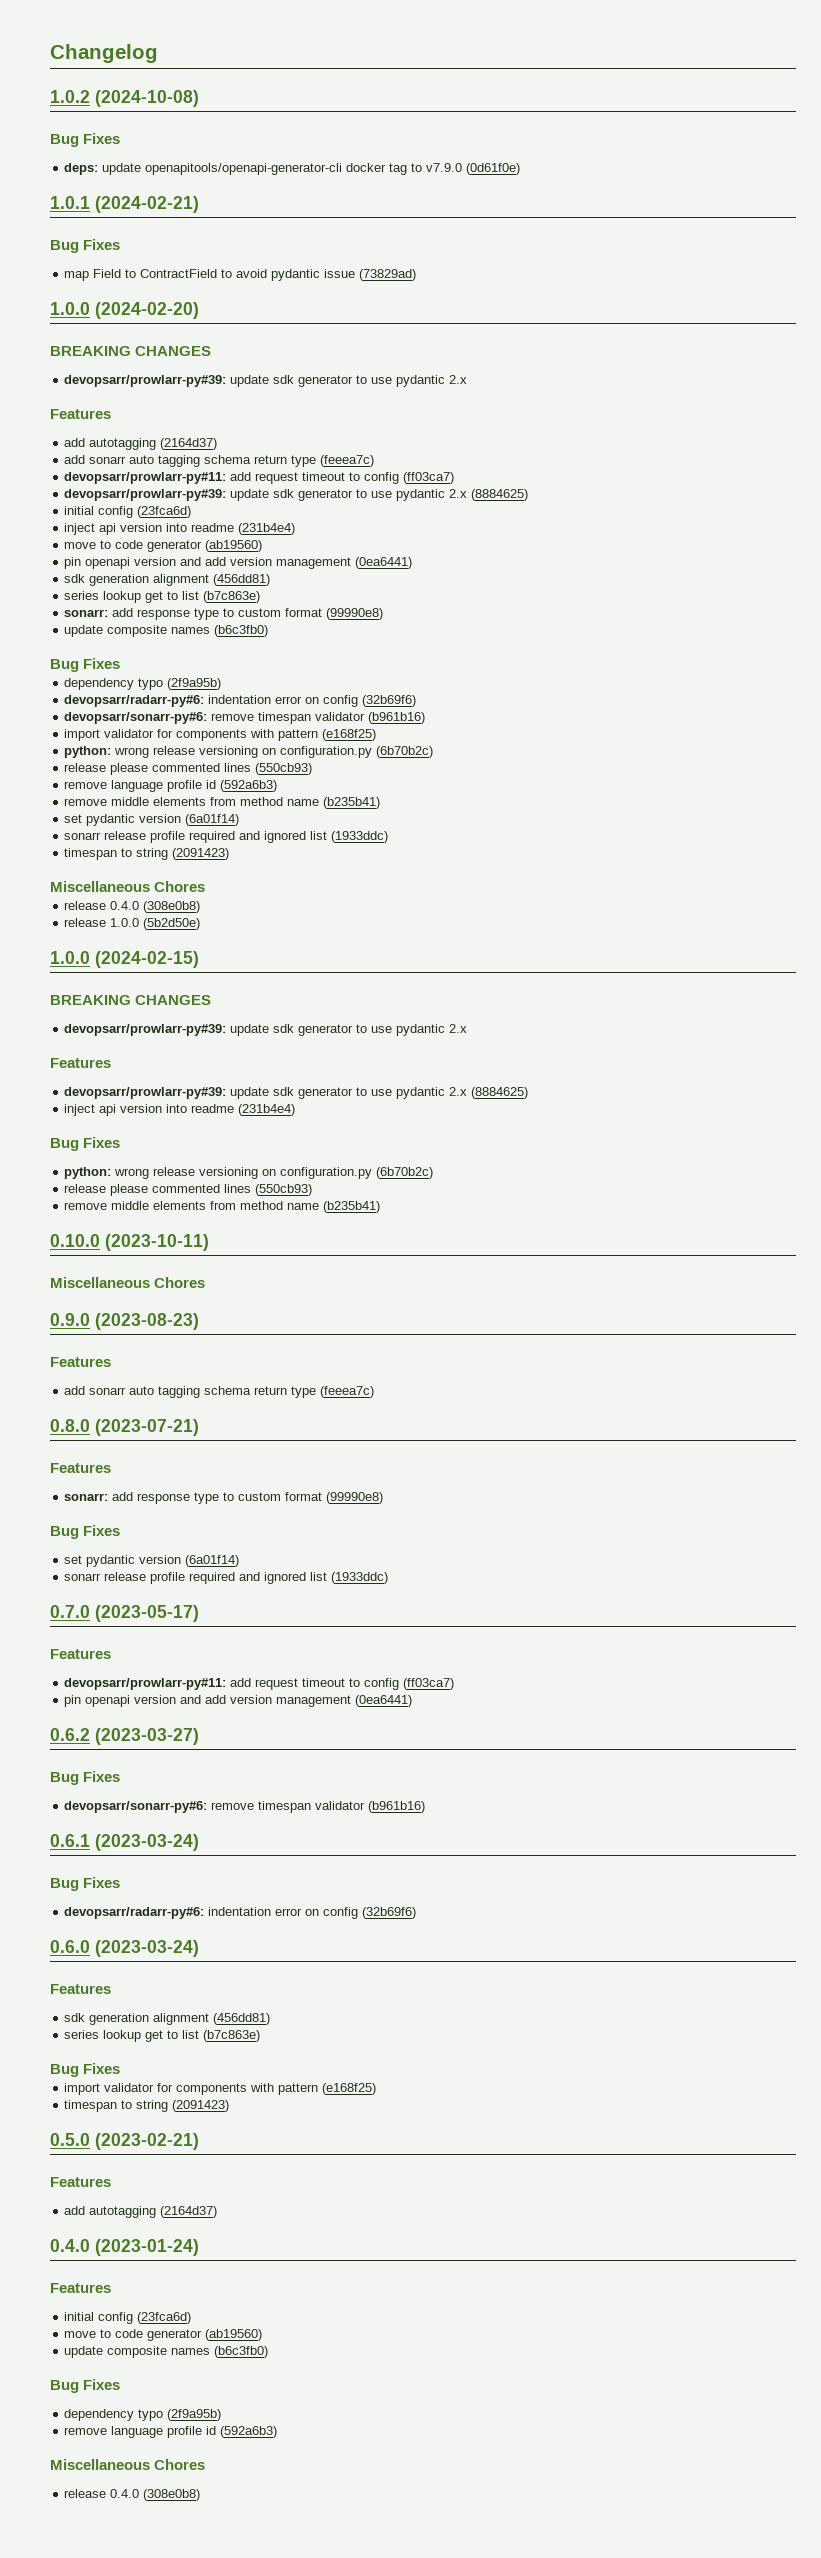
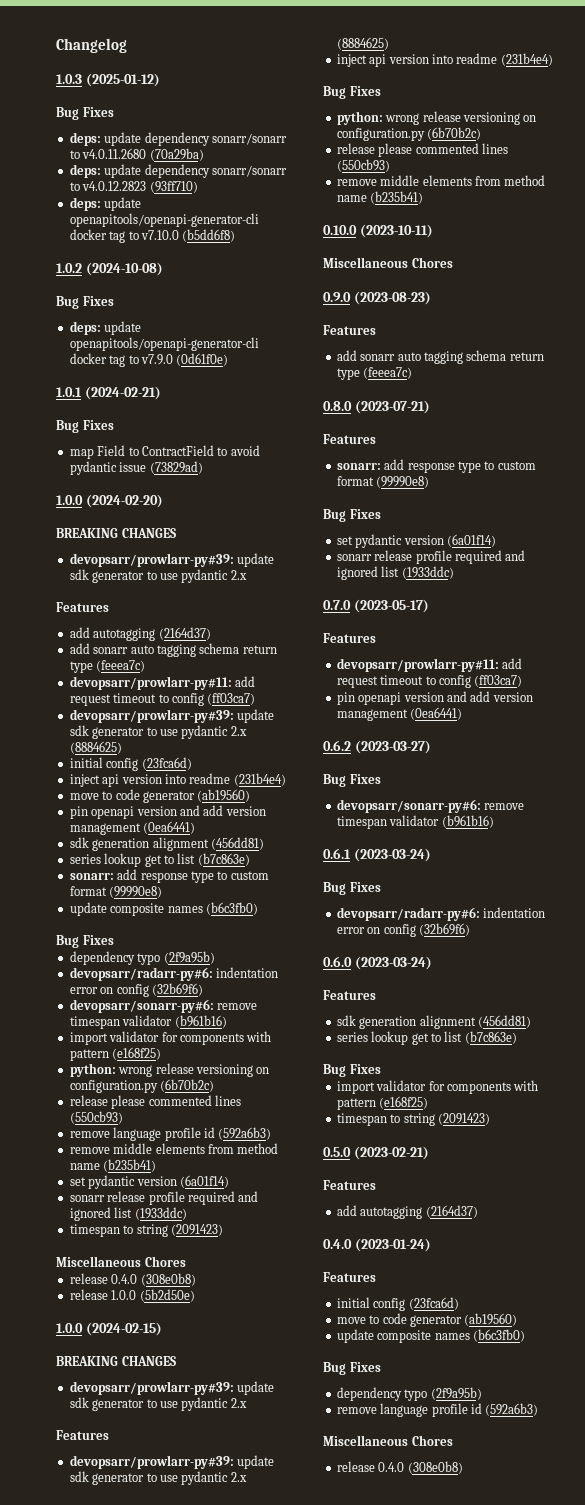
(158, 53) none -> [56,73,160,87] [56,107,114,120] [69,132,287,146] [69,148,204,161] [69,164,287,178] [69,181,198,193] [69,197,142,211] [69,213,259,227] [69,229,236,243] // 1.0.3 (2025-01-12) // Bug Fixes // deps: update dependency sonarr/sonarr to v4.0.11.2680 (70a29ba) // deps: update dependency sonarr/sonarr to v4.0.12.2823 (93ff710) // deps: update openapitools/openapi-generator-cli docker tag to v7.10.0 (b5dd6f8)

